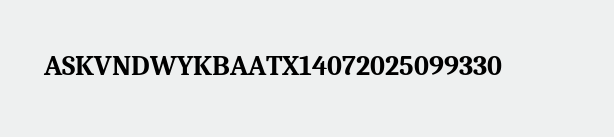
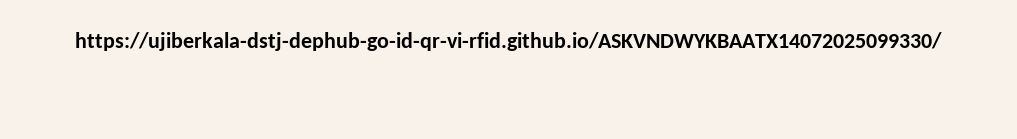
[43,55,502,75] ASKVNDWYKBAATX14072025099330 -> [75,32,942,51] https://ujiberkala-dstj-dephub-go-id-qr-vi-rfid.github.io/ASKVNDWYKBAATX14072025099330/

